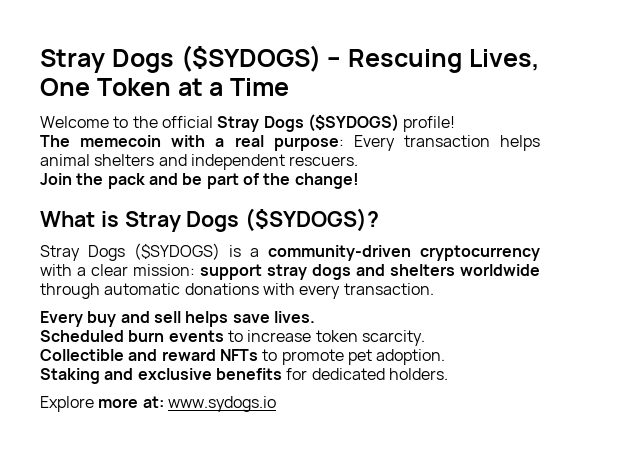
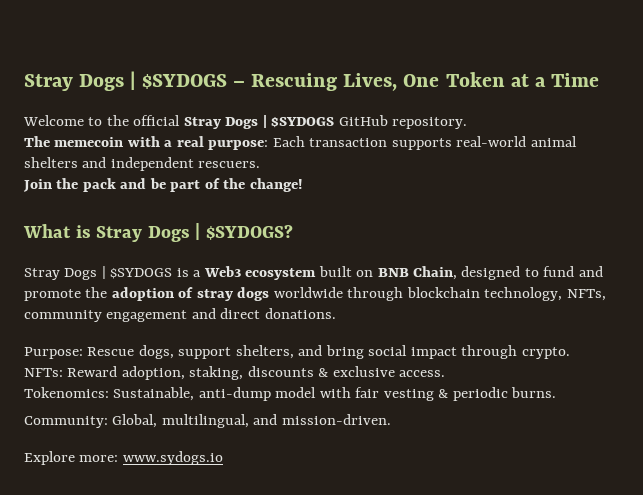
[40,45,321,73] Stray Dogs ($SYDOGS) -> [24,71,227,91] Stray Dogs | $SYDOGS
[307,114,456,132] ($SYDOGS) profile! -> [262,115,468,129] | $SYDOGS GitHub repository.
[353,135,540,151] Every transaction helps -> [272,136,527,150] Each transaction supports real-world
[245,208,380,232] [40,243,540,261] [40,264,540,280] [40,283,434,299] [40,311,315,327] [40,330,425,346] [40,349,446,365] [40,368,448,384] ($SYDOGS)? // Stray Dogs ($SYDOGS) is a community-driven cryptocurrency with a clear mission: support stray dogs and shelters worldwide through automatic donations with every transaction. // Every buy and sell helps save lives. // Scheduled burn events to increase token scarcity. // Collectible and reward NFTs to promote pet adoption. // Staking and exclusive benefits for dedicated holders. -> [195,223,293,240] [24,266,603,280] [24,287,606,301] [24,308,336,322] [24,345,570,359] [24,366,446,380] [24,387,557,401] [24,414,391,428] | $SYDOGS? // Stray Dogs | $SYDOGS is a Web3 ecosystem built on BNB Chain, designed to fund and promote the adoption of stray dogs worldwide through blockchain technology, NFTs, community engagement and direct donations. // Purpose: Rescue dogs, support shelters, and bring social impact through crypto. // NFTs: Reward adoption, staking, discounts & exclusive access. // Tokenomics: Sustainable, anti-dump model with fair vesting & periodic burns. // Community: Global, multilingual, and mission-driven.
[98,396,164,408] more at: -> [79,455,119,462] more:

